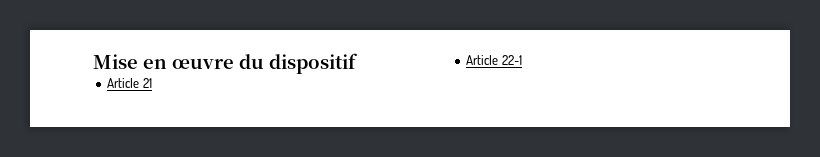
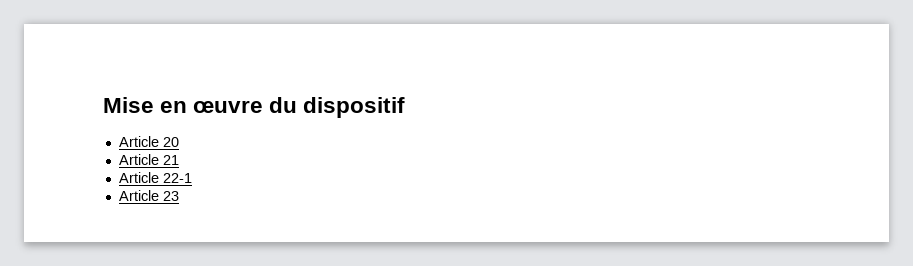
(358, 63) none -> [118,136,179,147] // Article 20
(522, 60) none -> [118,190,179,201] // Article 23

